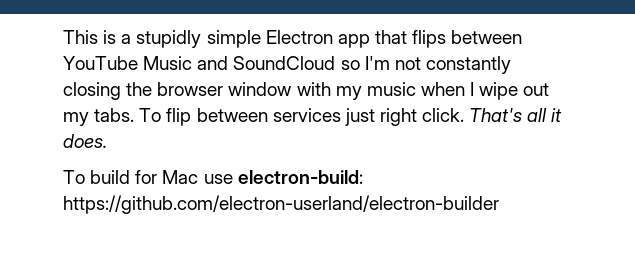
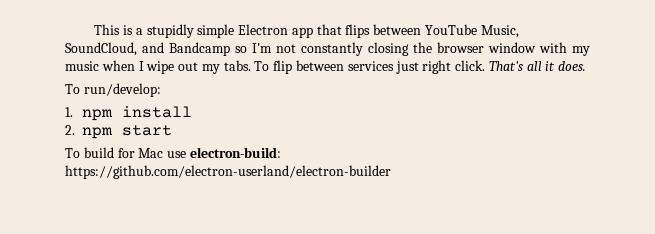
[143,56,336,70] Music and SoundCloud -> [480,25,519,38] [65,42,230,56] Music, SoundCloud, and Bandcamp
(107, 141) none -> [65,83,161,97] [65,106,193,121] [65,125,173,139] // To run/develop: // 1. npm install // 2. npm start

